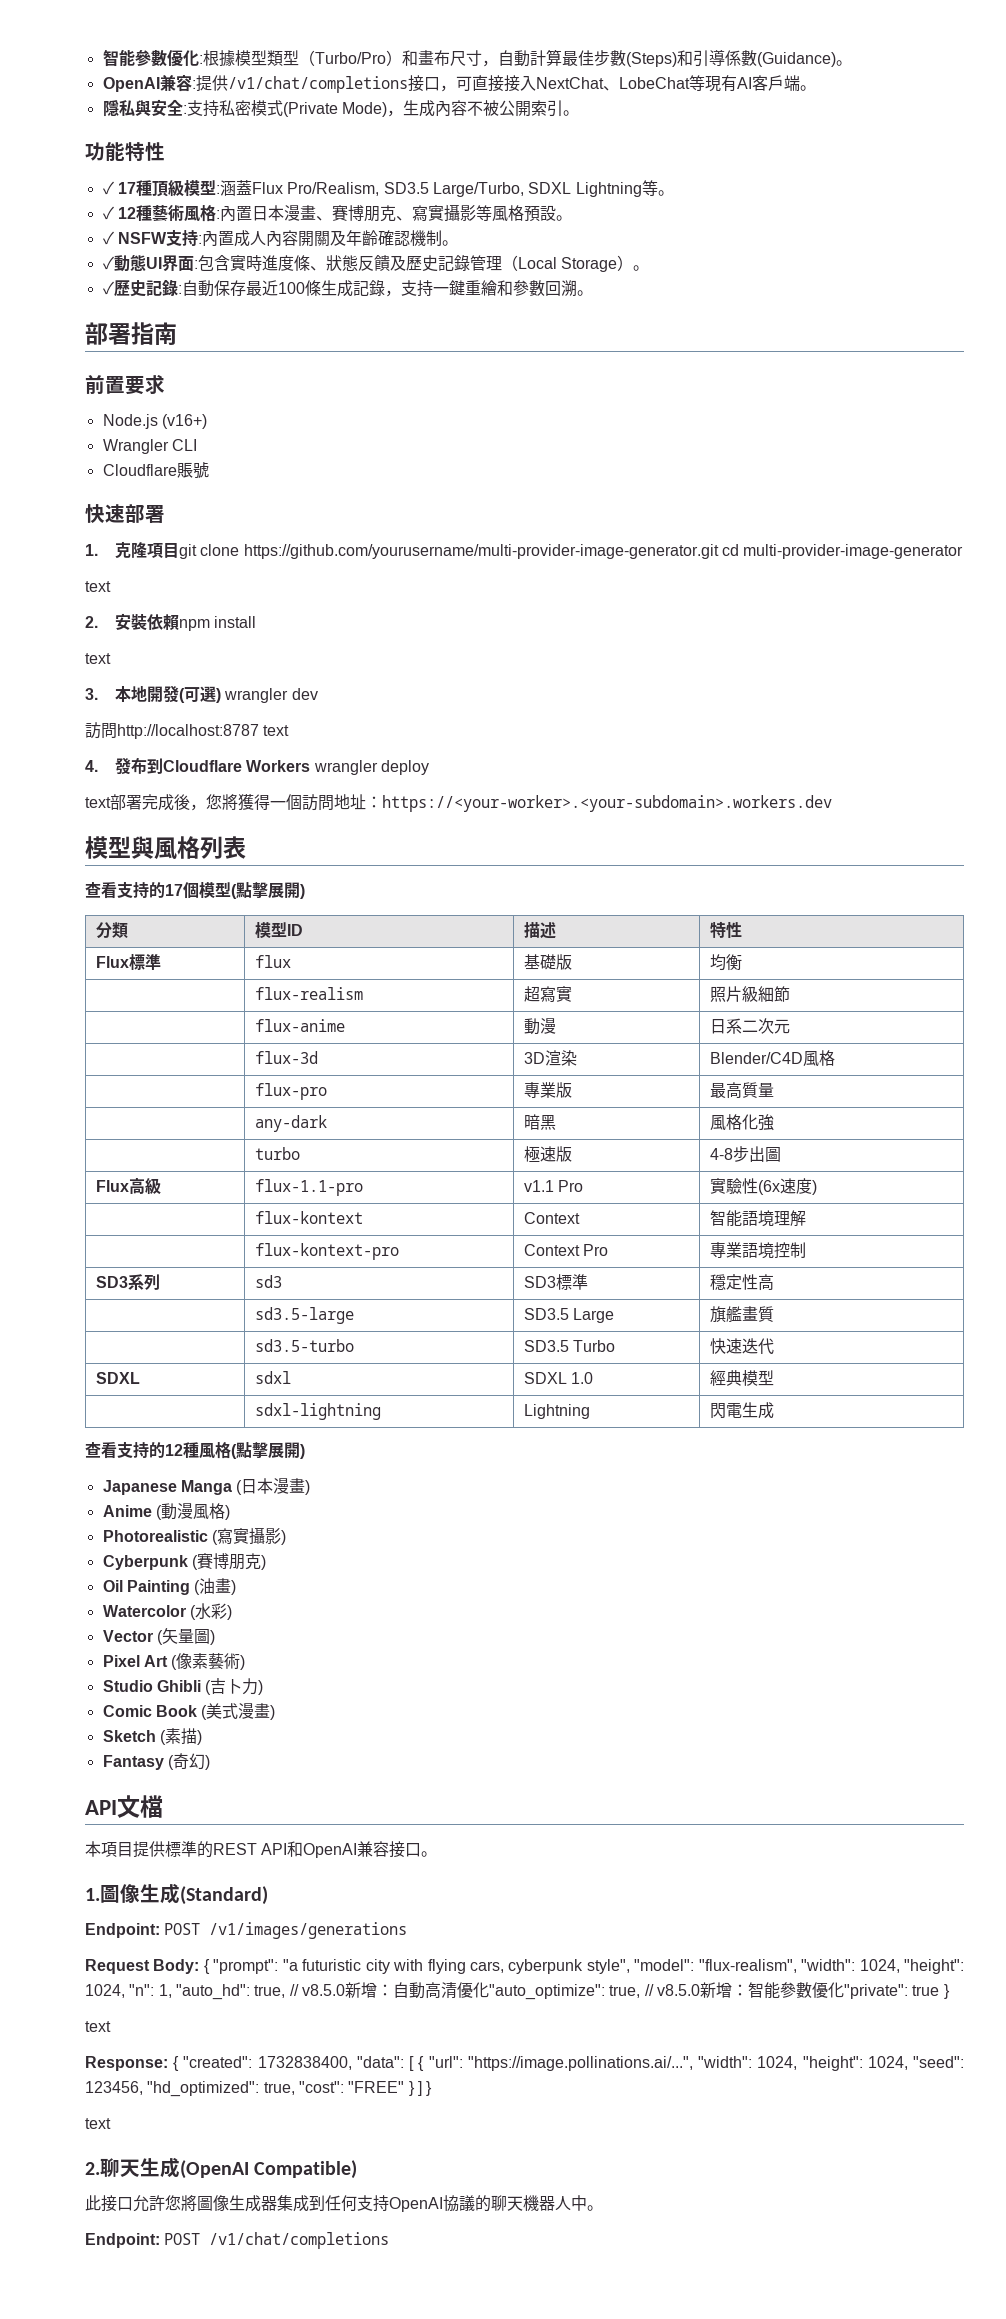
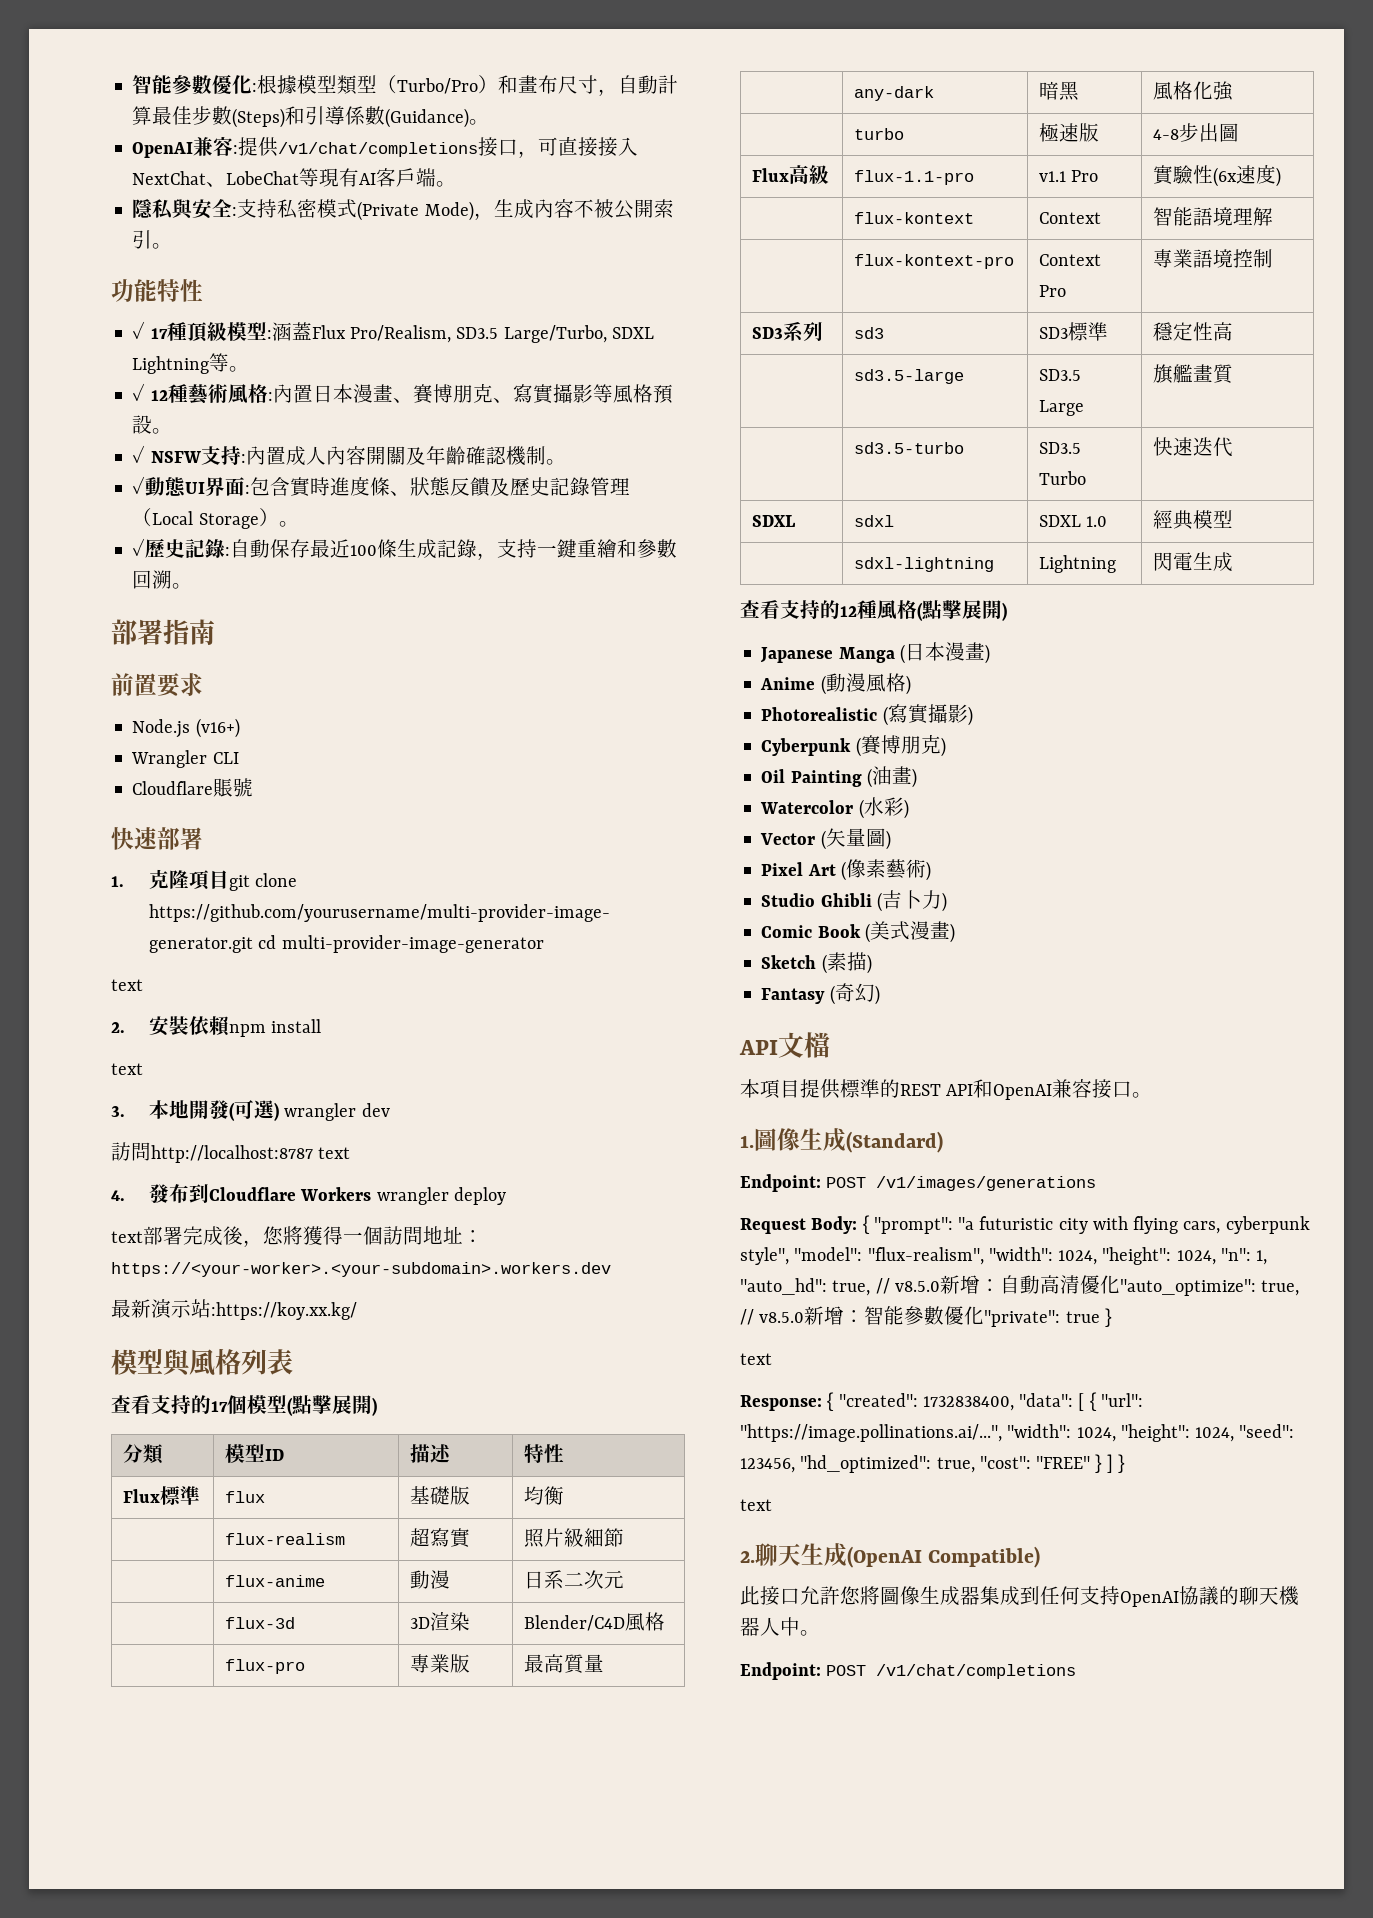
(832, 803) none -> [111,1299,357,1320] // 最新演示站:https://koy.xx.kg/

